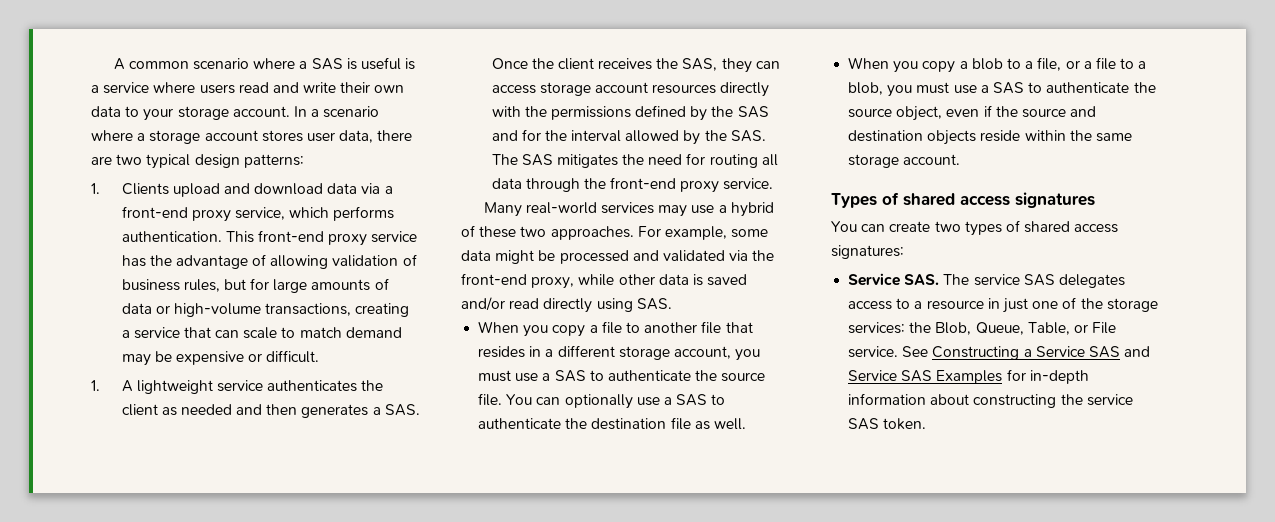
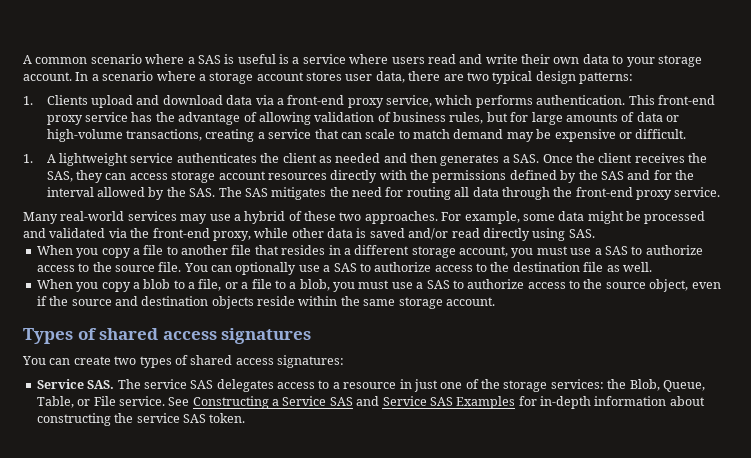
[607,370,691,381] authenticate -> [645,245,703,255] [36,263,90,272] authorize access to
[478,418,562,429] authenticate -> [374,262,487,272] authorize access to
[1046,82,1130,93] authenticate -> [467,279,580,289] authorize access to

